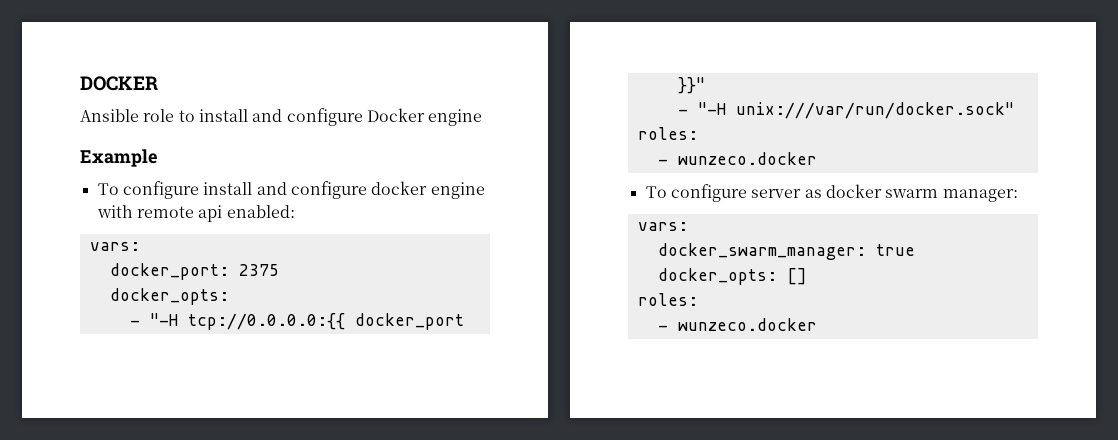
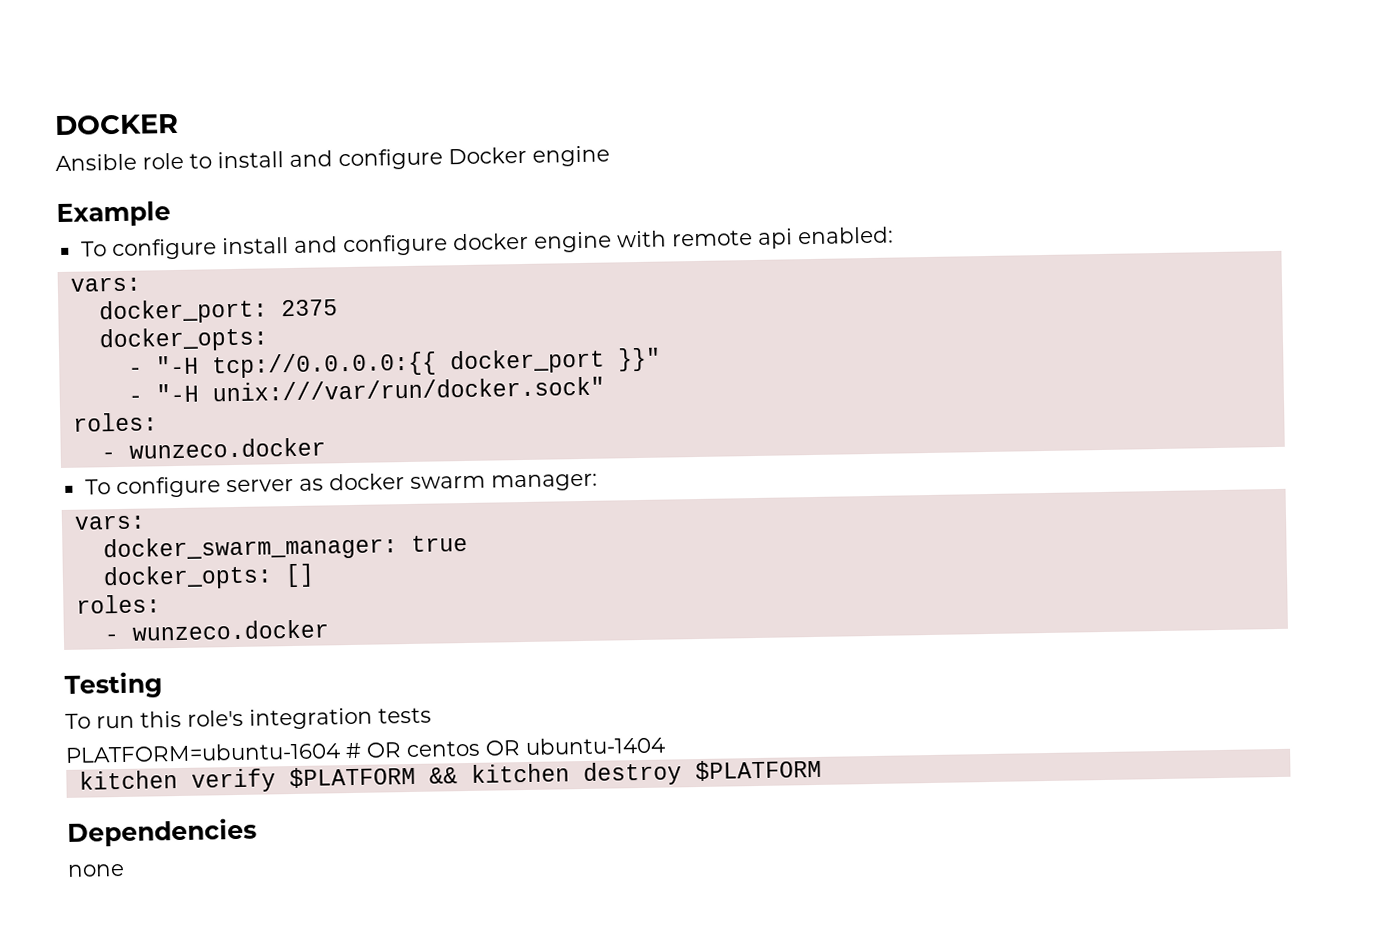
(817, 324) none -> [64,671,163,699] [65,707,432,730] [65,736,666,763] [78,758,822,793] [67,817,257,847] [67,863,125,877] // Testing // To run this role's integration tests // PLATFORM=ubuntu-1604 # OR centos OR ubuntu-1404 // kitchen verify $PLATFORM && kitchen destroy $PLATFORM // Dependencies // none

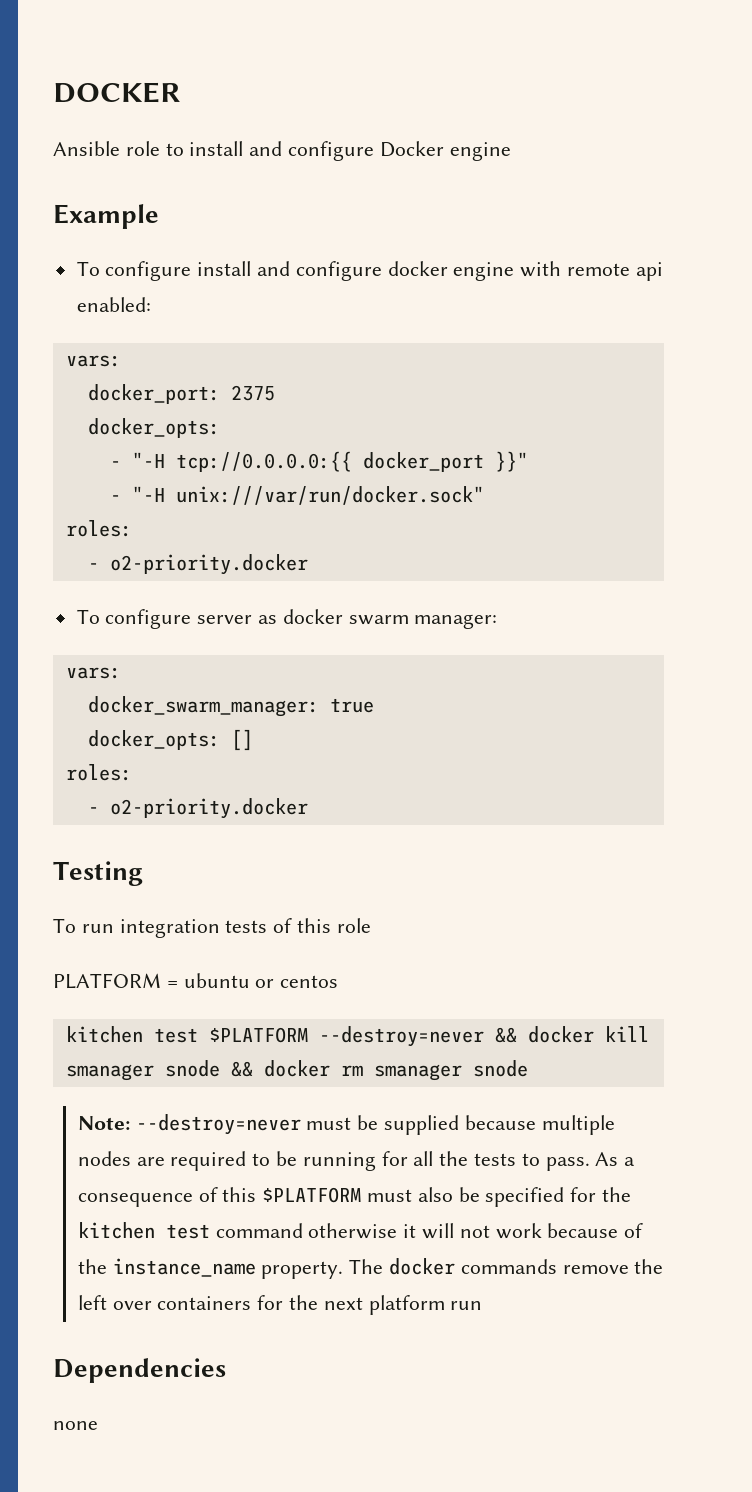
[128,437,326,459] wunzeco.docker -> [109,554,308,575] o2-priority.docker
[131,619,329,641] wunzeco.docker -> [109,798,308,819] o2-priority.docker
[140,709,244,728] this role's -> (114, 928) none
[65,742,402,763] // PLATFORM=ubuntu-1604 # OR -> [273,918,371,933] [53,973,275,989] of this role // PLATFORM = ubuntu or
[485,736,666,756] [78,758,822,793] OR ubuntu-1404 // kitchen verify $PLATFORM && kitchen destroy $PLATFORM -> [65,1026,649,1047] [65,1060,528,1081] [77,1114,615,1135] [77,1151,636,1171] [77,1187,632,1207] [77,1222,644,1239] [77,1258,664,1279] [77,1295,483,1315] // kitchen test $PLATFORM --destroy=never && docker kill smanager snode && docker rm smanager snode // Note: --destroy=never must be supplied because multiple nodes are required to be running for all the tests to pass. As a consequence of this $PLATFORM must also be specified for the kitchen test command otherwise it will not work because of the instance_name property. The docker commands remove the left over containers for the next platform run

